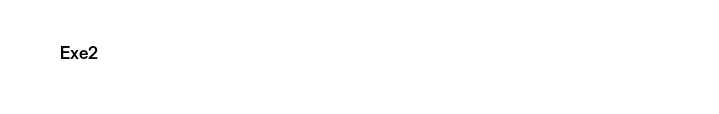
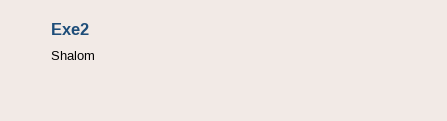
(98, 52) none -> [51,51,95,60] // Shalom

